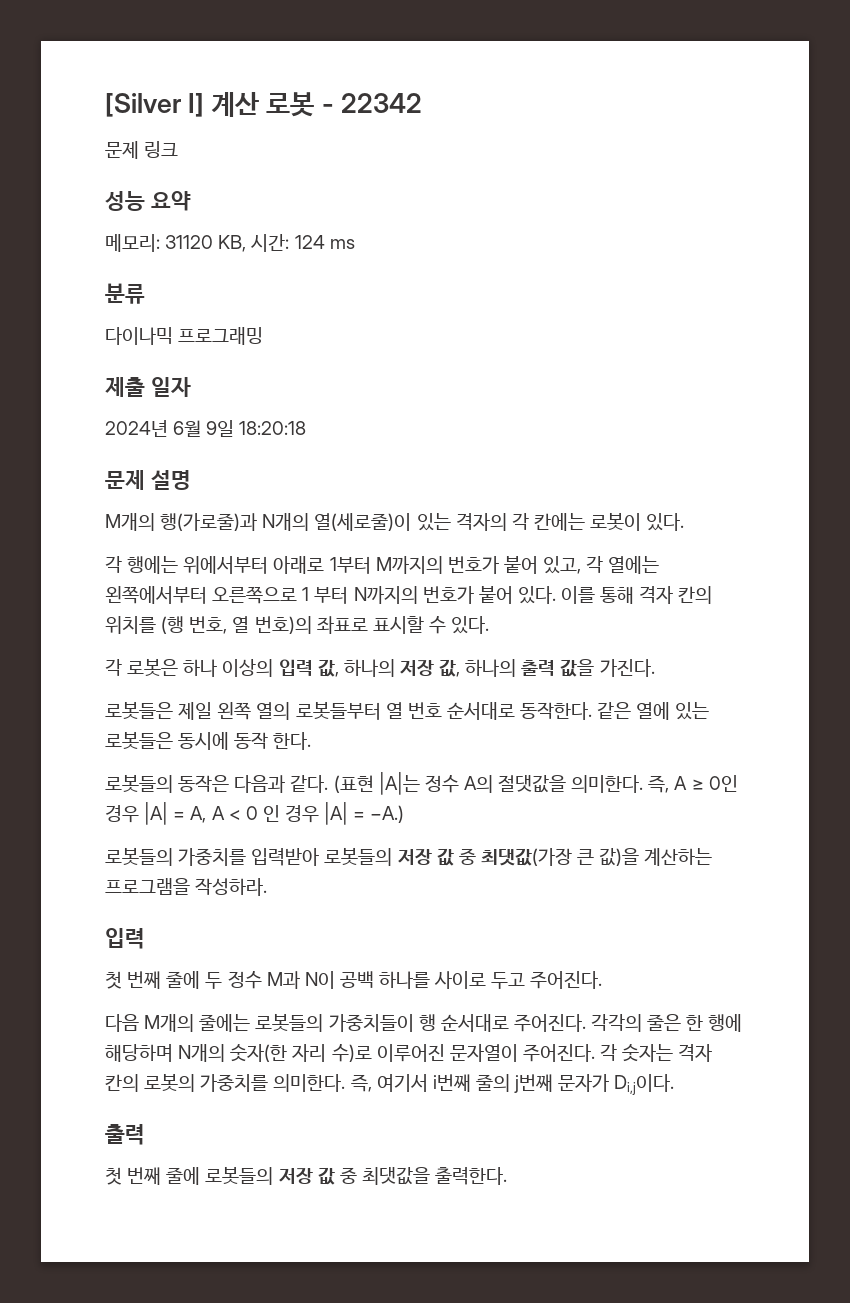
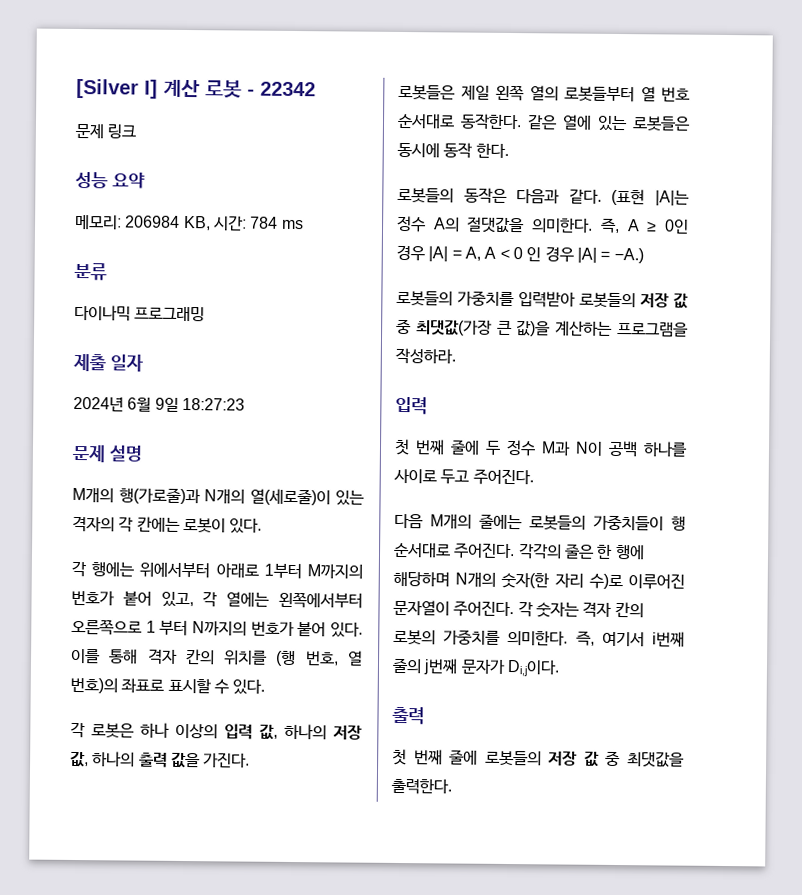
[165,235,214,249] 31120 -> [125,215,181,228] 206984
[294,235,325,249] 124 -> [250,216,279,229] 784
[239,421,307,435] 18:20:18 -> [181,397,245,411] 18:27:23

